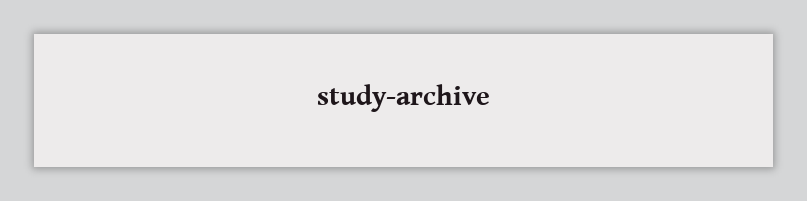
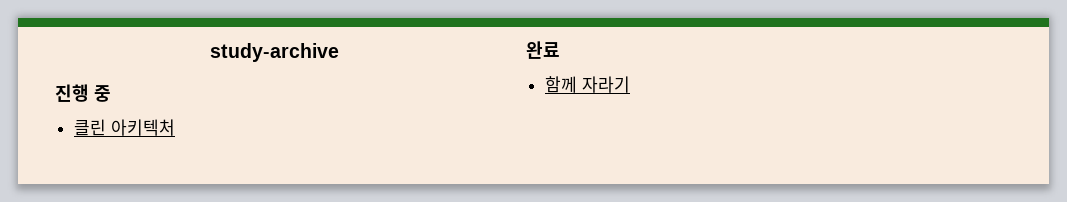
(490, 98) none -> [55,84,111,102] [73,119,175,136] [526,41,560,59] [544,76,630,93] // 진행 중 // 클린 아키텍처 // 완료 // 함께 자라기

